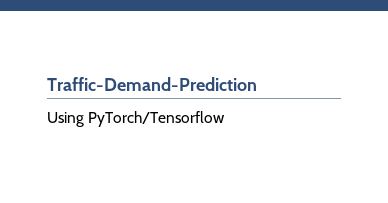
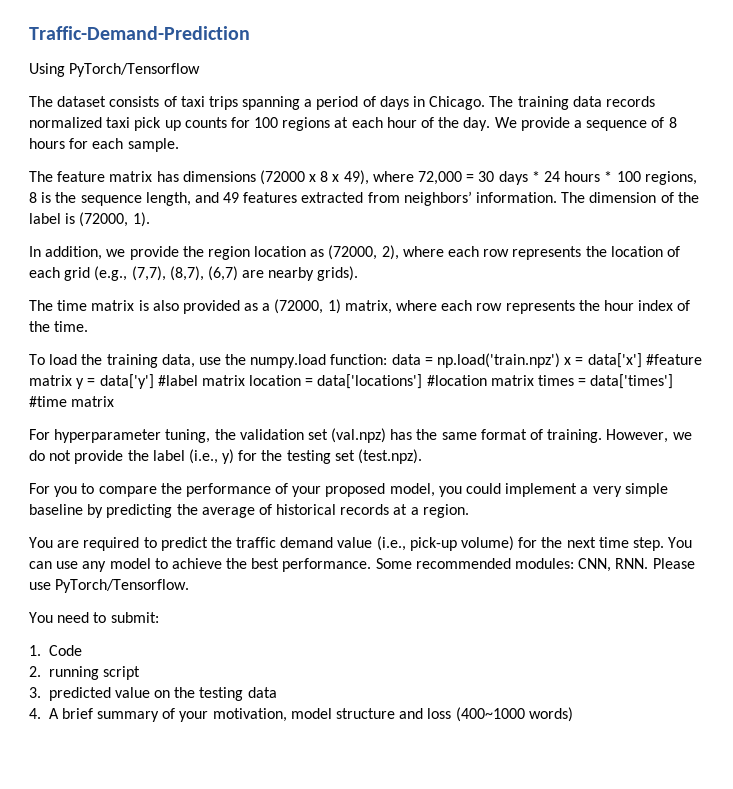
(226, 119) none -> [29,96,655,110] [29,117,677,131] [29,138,179,152] [29,170,697,185] [29,191,699,206] [29,212,150,227] [29,245,680,260] [29,266,359,281] [29,299,691,314] [29,321,89,332] [29,353,702,368] [29,374,674,389] [29,396,115,407] [29,428,692,443] [29,449,423,464] [29,483,668,497] [29,504,469,518] [29,536,693,551] [29,558,695,572] [29,579,190,593] [29,612,159,623] [29,645,82,656] [29,666,140,680] [29,687,277,701] [29,707,573,722] // The dataset consists of taxi trips spanning a period of days in Chicago. The training data records normalized taxi pick up counts for 100 regions at each hour of the day. We provide a sequence of 8 hours for each sample. // The feature matrix has dimensions (72000 x 8 x 49), where 72,000 = 30 days * 24 hours * 100 regions, 8 is the sequence length, and 49 features extracted from neighbors’ information. The dimension of the label is (72000, 1). // In addition, we provide the region location as (72000, 2), where each row represents the location of each grid (e.g., (7,7), (8,7), (6,7) are nearby grids). // The time matrix is also provided as a (72000, 1) matrix, where each row represents the hour index of the time. // To load the training data, use the numpy.load function: data = np.load('train.npz') x = data['x'] #feature matrix y = data['y'] #label matrix location = data['locations'] #location matrix times = data['times'] #time matrix // For hyperparameter tuning, the validation set (val.npz) has the same format of training. However, we do not provide the label (i.e., y) for the testing set (test.npz). // For you to compare the performance of your proposed model, you could implement a very simple baseline by predicting the average of historical records at a region. // You are required to predict the traffic demand value (i.e., pick-up volume) for the next time step. You can use any model to achieve the best performance. Some recommended modules: CNN, RNN. Please use PyTorch/Tensorflow. // You need to submit: // 1. Code // 2. running script // 3. predicted value on the testing data // 4. A brief summary of your motivation, model structure and loss (400~1000 words)

